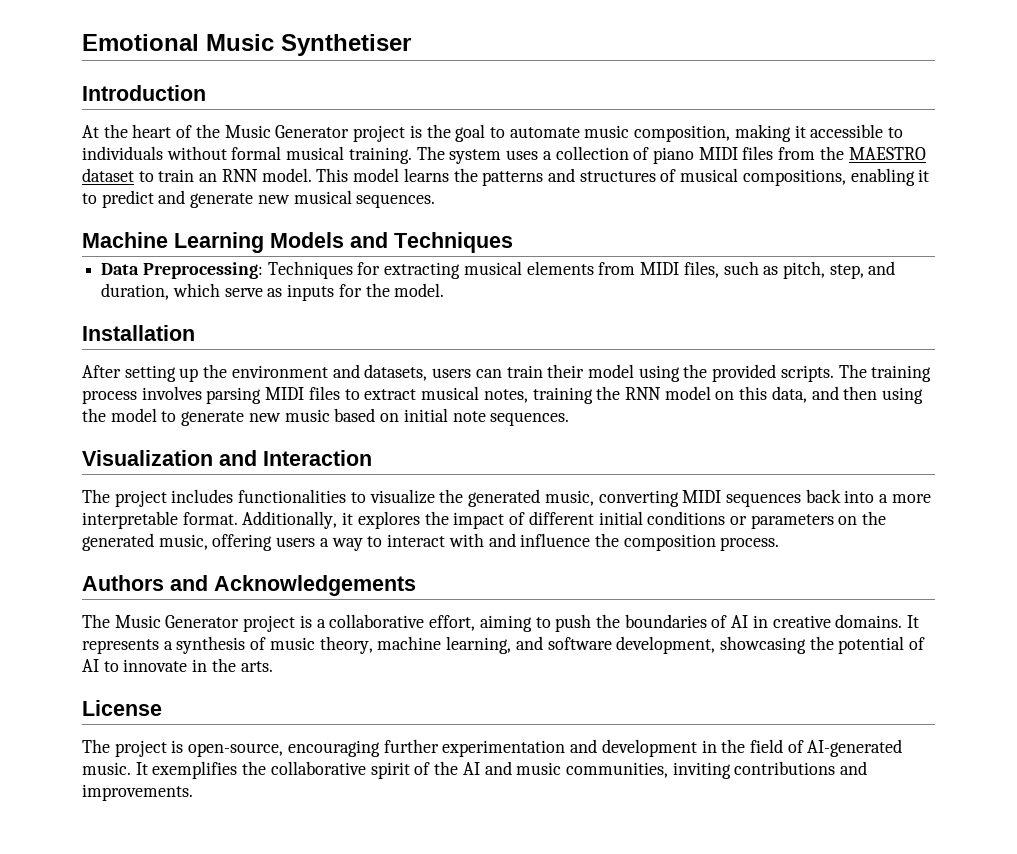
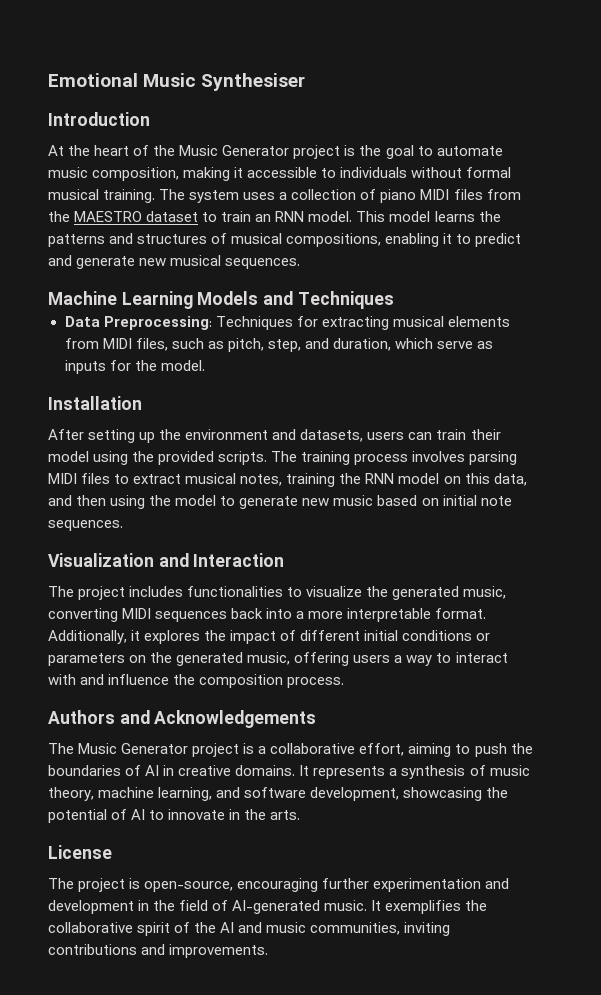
[281,34,411,56] Synthetiser -> [201,73,306,91] Synthesiser

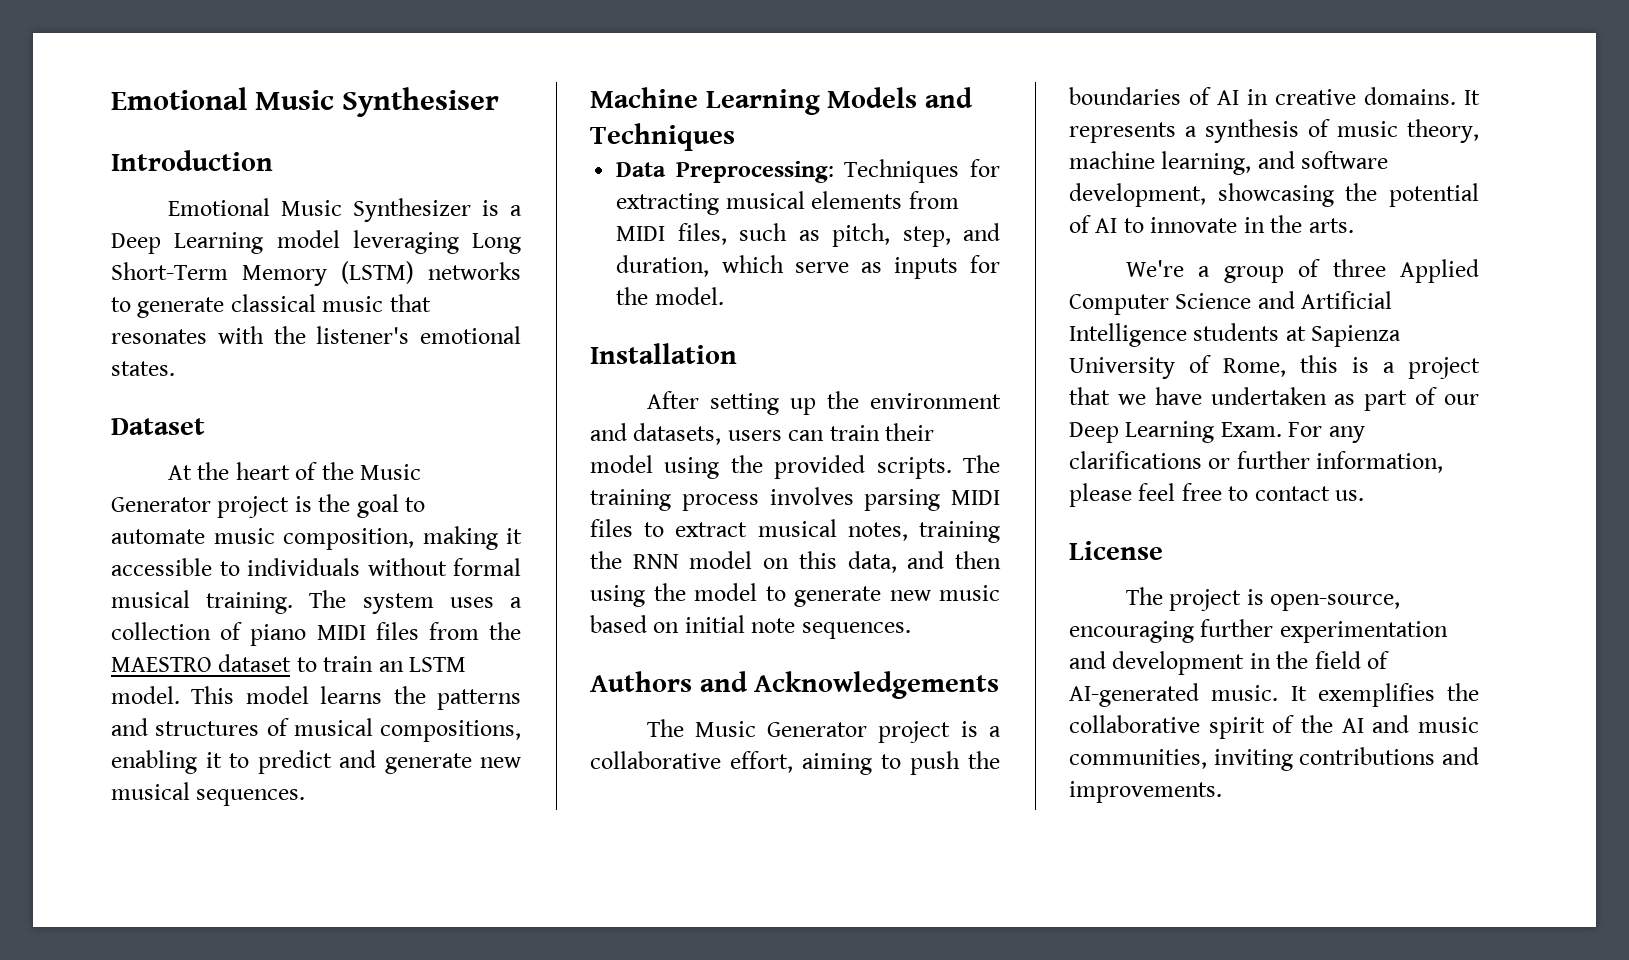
(150, 119) none -> [167,198,522,222] [111,230,521,254] [111,261,521,286] [111,294,431,318] [111,326,521,344] [111,361,175,376] [111,418,205,435] // Emotional Music Synthesizer is a Deep Learning model leveraging Long Short-Term Memory (LSTM) networks to generate classical music that resonates with the listener's emotional states. // Dataset
[275,211,305,222] RNN -> [409,657,467,672] LSTM
[48,553,285,567] [48,586,507,600] [48,608,487,622] [48,630,491,644] [48,652,508,666] [48,674,345,688] // Visualization and Interaction // The project includes functionalities to visualize the generated music, converting MIDI sequences back into a more interpretable format. Additionally, it explores the impact of different initial conditions or parameters on the generated music, offering users a way to interact with and influence the composition process. -> (911, 630) none
(301, 815) none -> [1125,259,1479,283] [1069,291,1393,315] [1069,323,1402,347] [1069,355,1480,379] [1069,387,1479,411] [1069,421,1365,443] [1069,451,1444,473] [1069,483,1365,507] // We're a group of three Applied Computer Science and Artificial Intelligence students at Sapienza University of Rome, this is a project that we have undertaken as part of our Deep Learning Exam. For any clarifications or further information, please feel free to contact us.

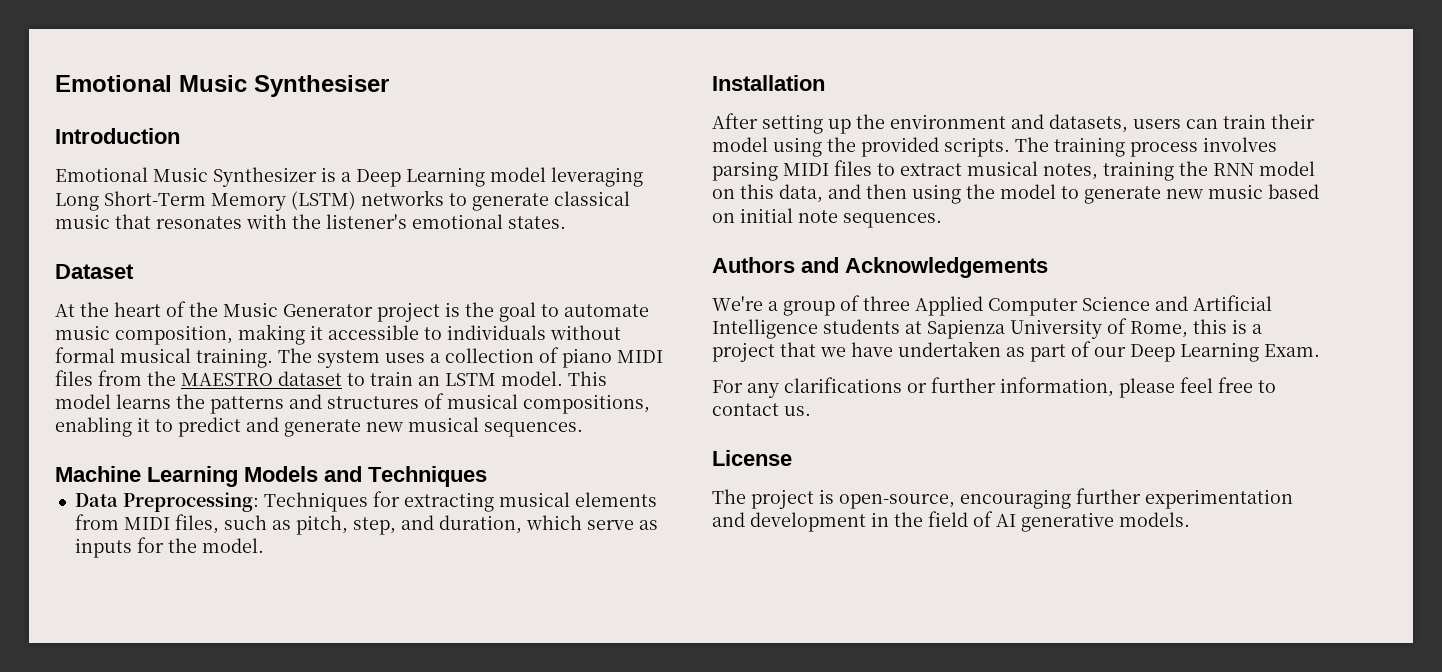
[646,719,1001,743] [590,751,1000,775] [1069,87,1480,105] [1069,119,1479,143] [1069,151,1389,175] [1069,183,1479,207] [1069,215,1354,233] // The Music Generator project is a collaborative effort, aiming to push the boundaries of AI in creative domains. It represents a synthesis of music theory, machine learning, and software development, showcasing the potential of AI to innovate in the arts. -> (1048, 267) none
(1282, 429) none -> (1320, 350) //
[1069,683,1479,707] [1069,715,1479,739] [1069,747,1479,771] [1069,781,1222,803] AI-generated music. It exemplifies the collaborative spirit of the AI and music communities, inviting contributions and improvements. -> [996,512,1190,532] AI generative models.

